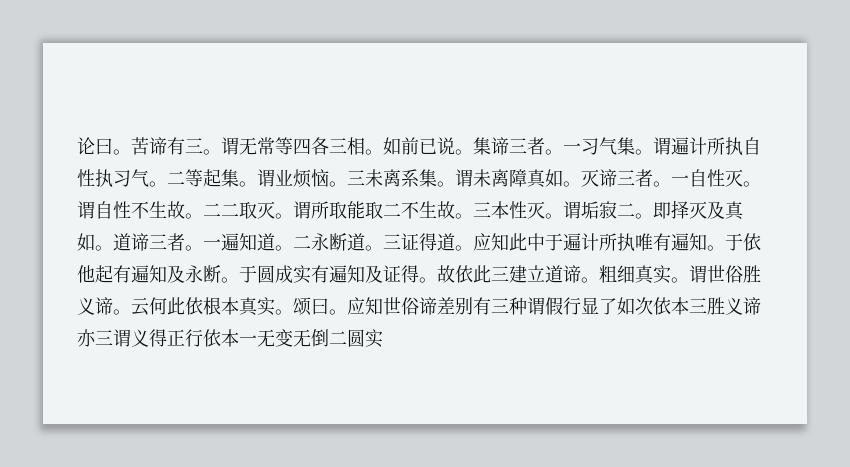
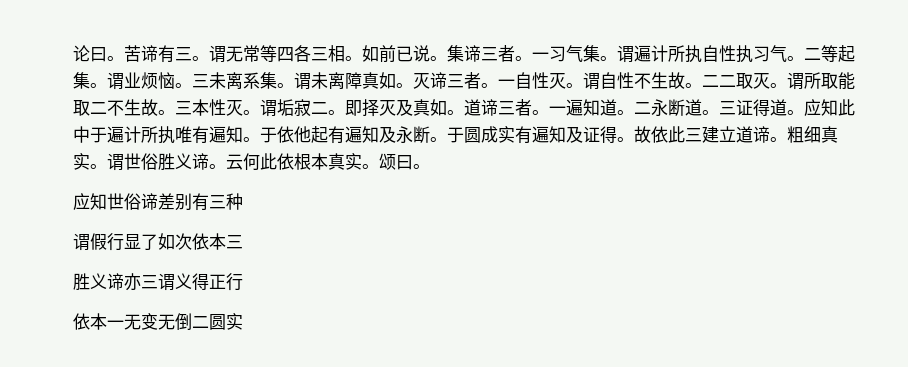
(347, 312) none -> (430, 166) //
(527, 306) none -> (243, 201) //
(707, 305) none -> (243, 242) //
(203, 338) none -> (243, 282) //

